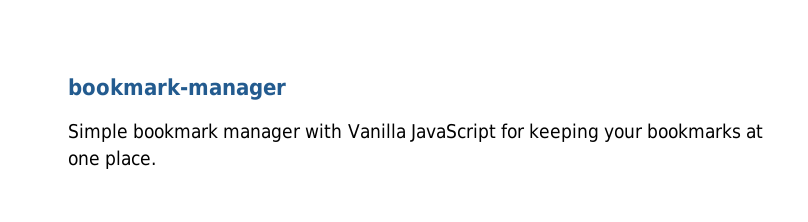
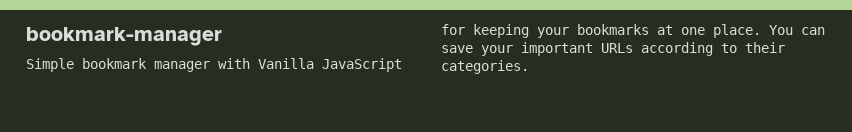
(157, 159) none -> [769,25,825,35] [441,42,785,56] [441,60,529,74] You can save your important URLs according to their categories.

